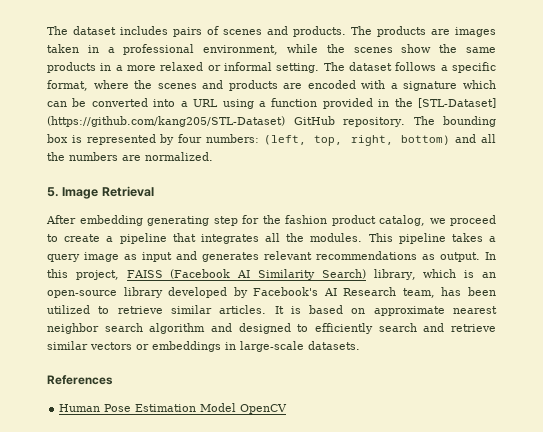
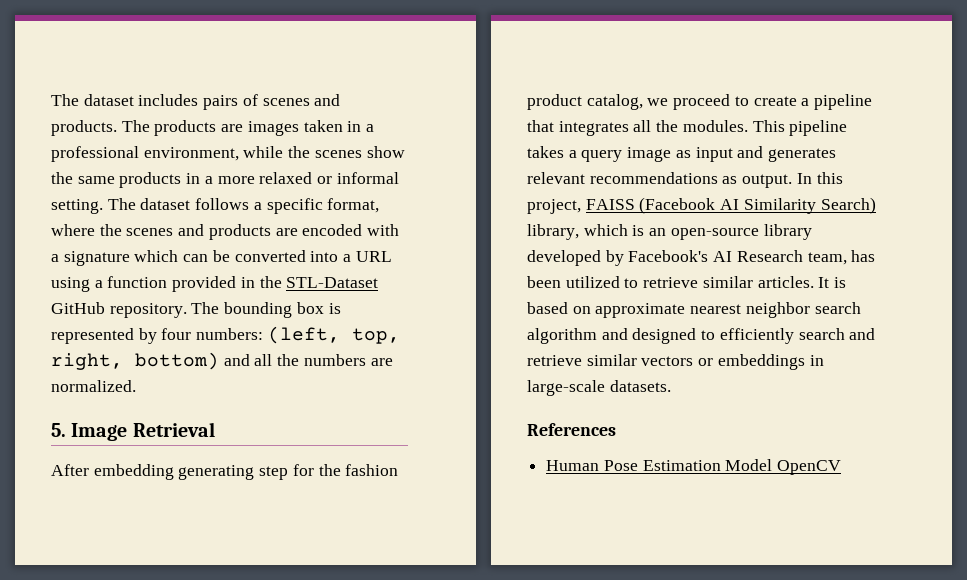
[418,98,496,108] [47,116,285,127] [STL-Dataset] (https://github.com/kang205/STL-Dataset) -> [286,277,379,288] STL-Dataset

